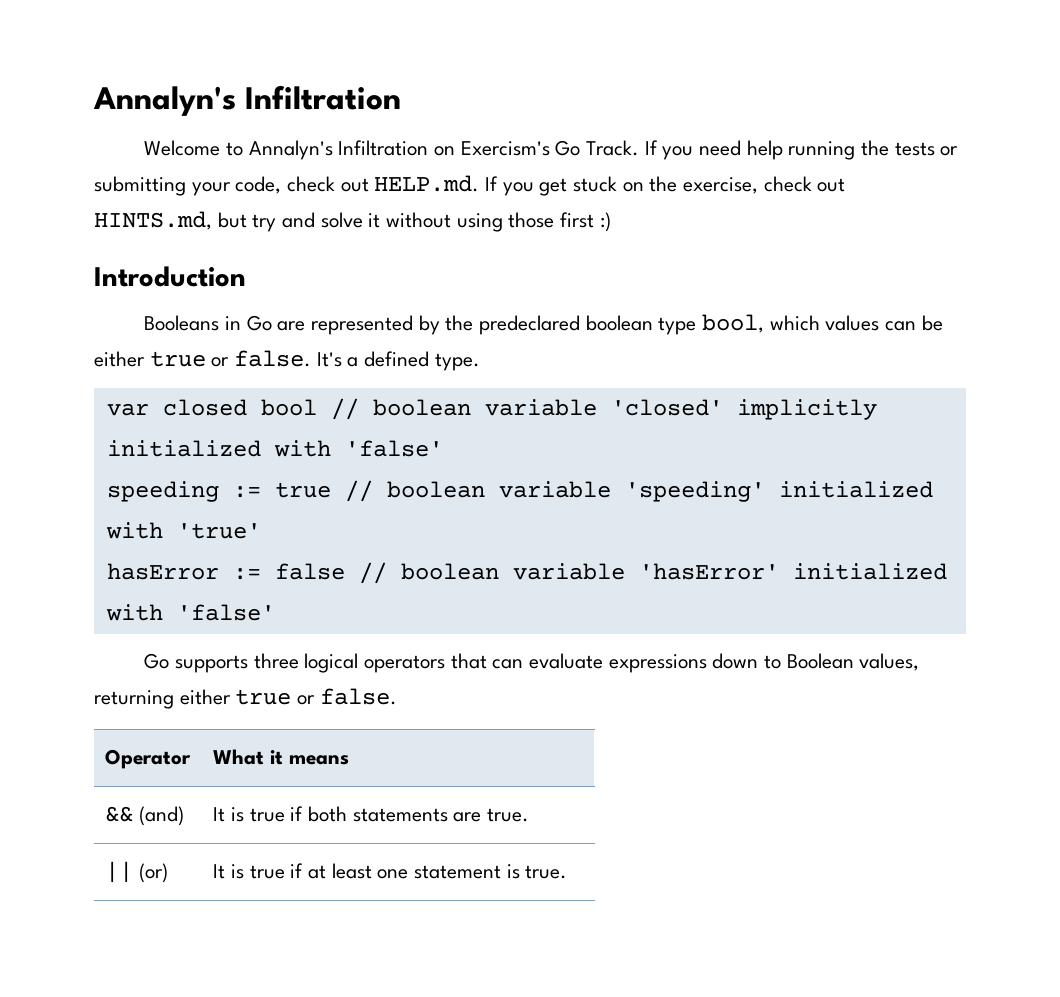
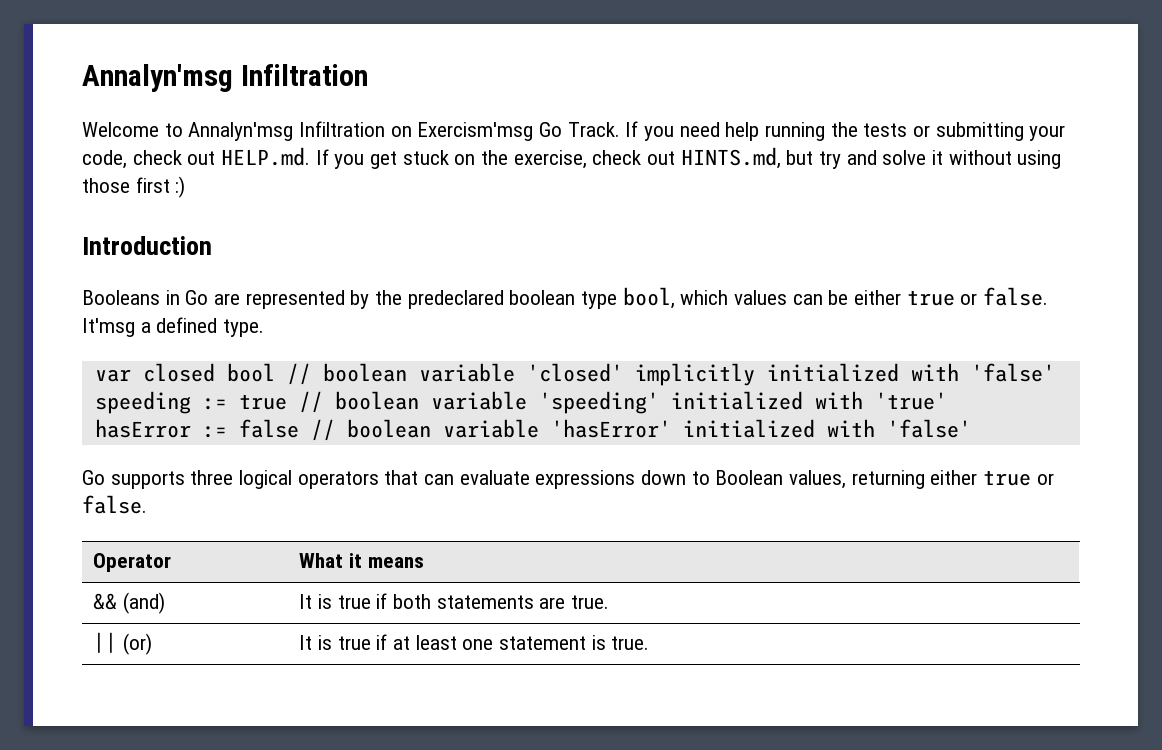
[93,86,236,116] Annalyn's -> [82,64,233,92] Annalyn'msg
[248,140,333,160] Annalyn's -> [188,122,294,141] Annalyn'msg
[460,141,550,156] Exercism's -> [417,122,534,141] Exercism'msg
[316,352,342,367] It's -> [82,318,135,337] It'msg

